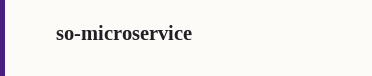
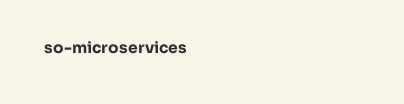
[56,25,192,40] so-microservice -> [44,41,187,54] so-microservices

